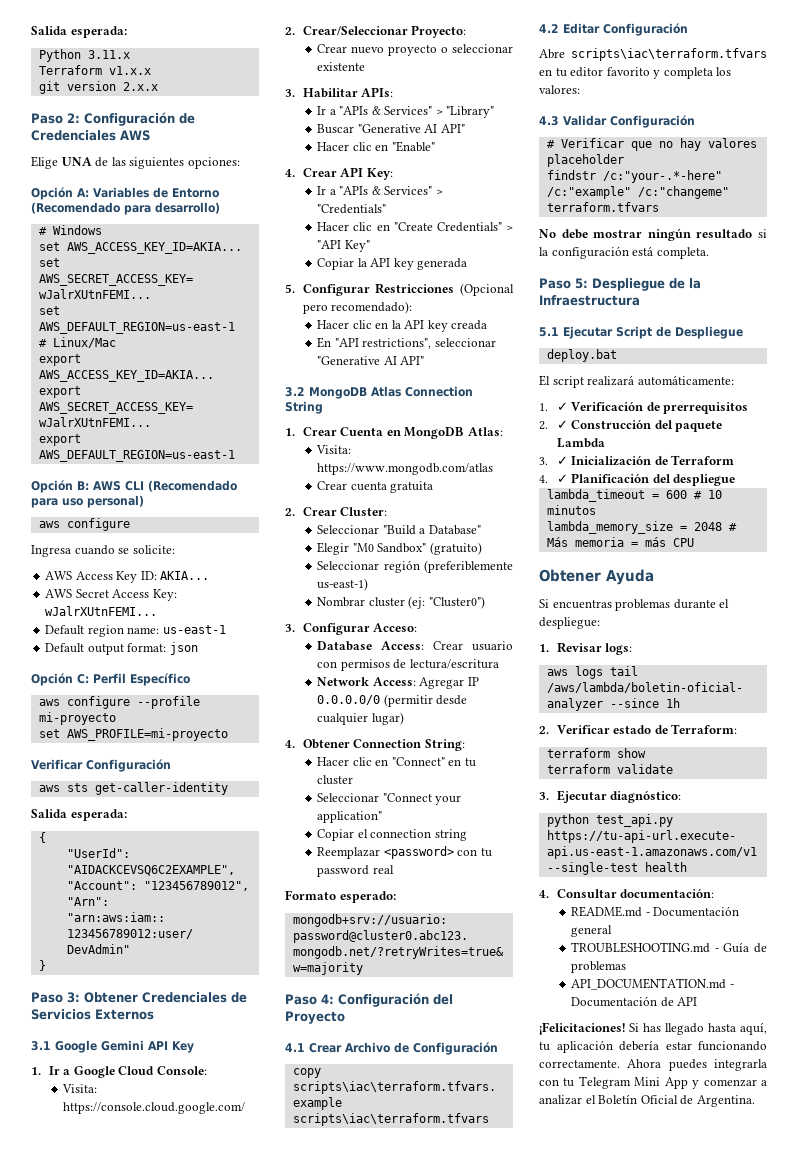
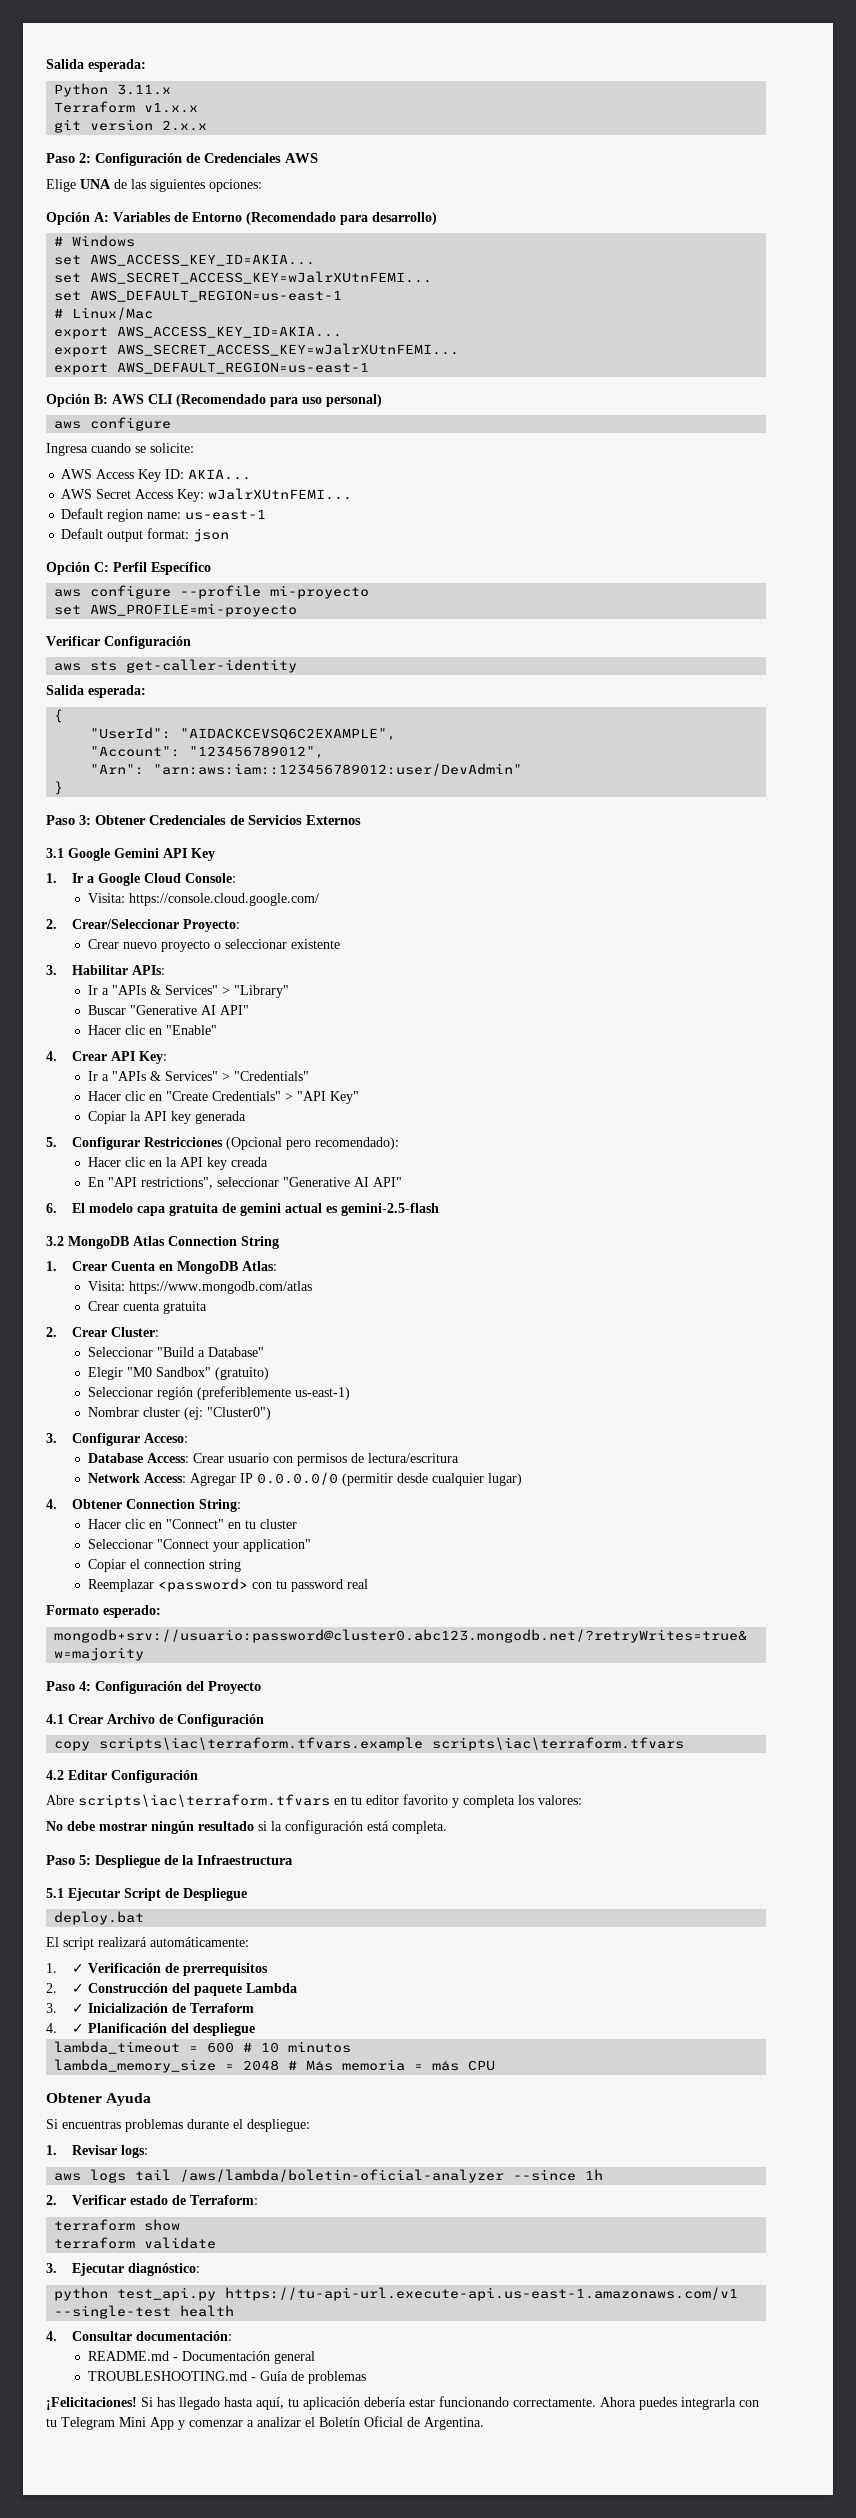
(425, 360) none -> [46,1203,440,1216] // 6. El modelo capa gratuita de gemini actual es gemini-2.5-flash
[539,115,695,128] [546,138,757,151] [546,154,624,167] [546,170,722,183] [546,186,729,199] [546,202,659,212] // 4.3 Validar Configuración // # Verificar que no hay valores placeholder // findstr /c:"your-.*-here" /c:"example" /c:"changeme" terraform.tfvars -> (582, 1800) none
[571,978,734,990] [571,996,698,1007] // API_DOCUMENTATION.md - Documentación de API -> (366, 2377) none

